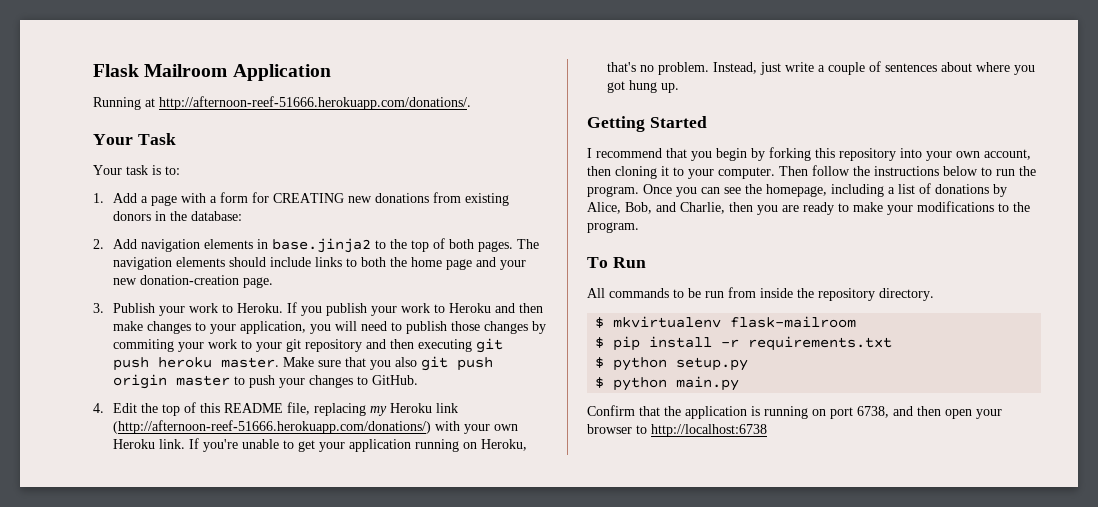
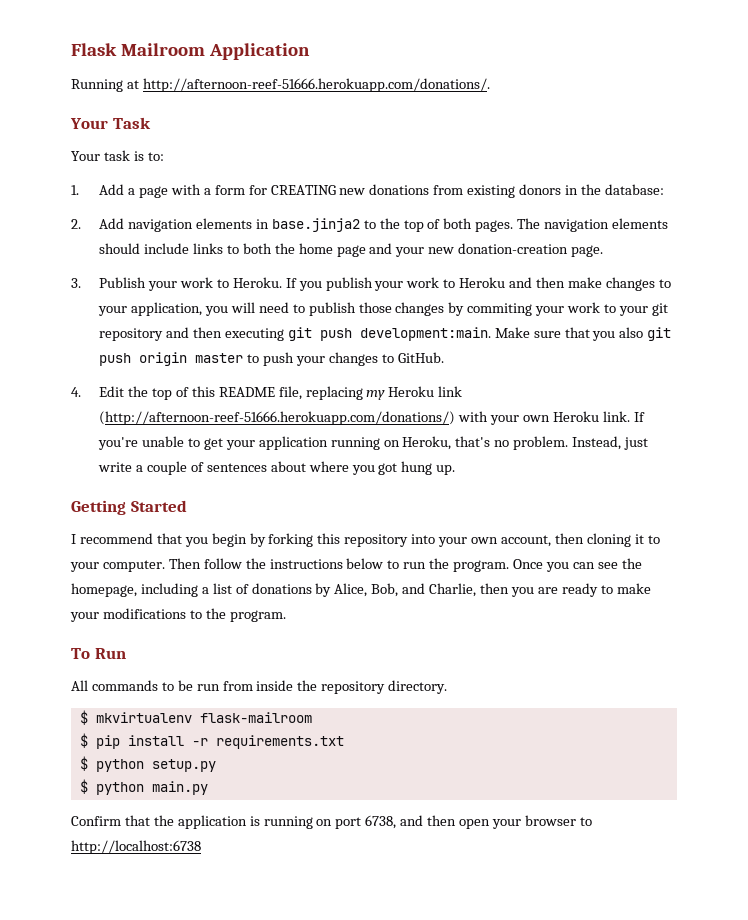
[157,357,279,368] heroku master. -> [359,327,491,341] development:main.

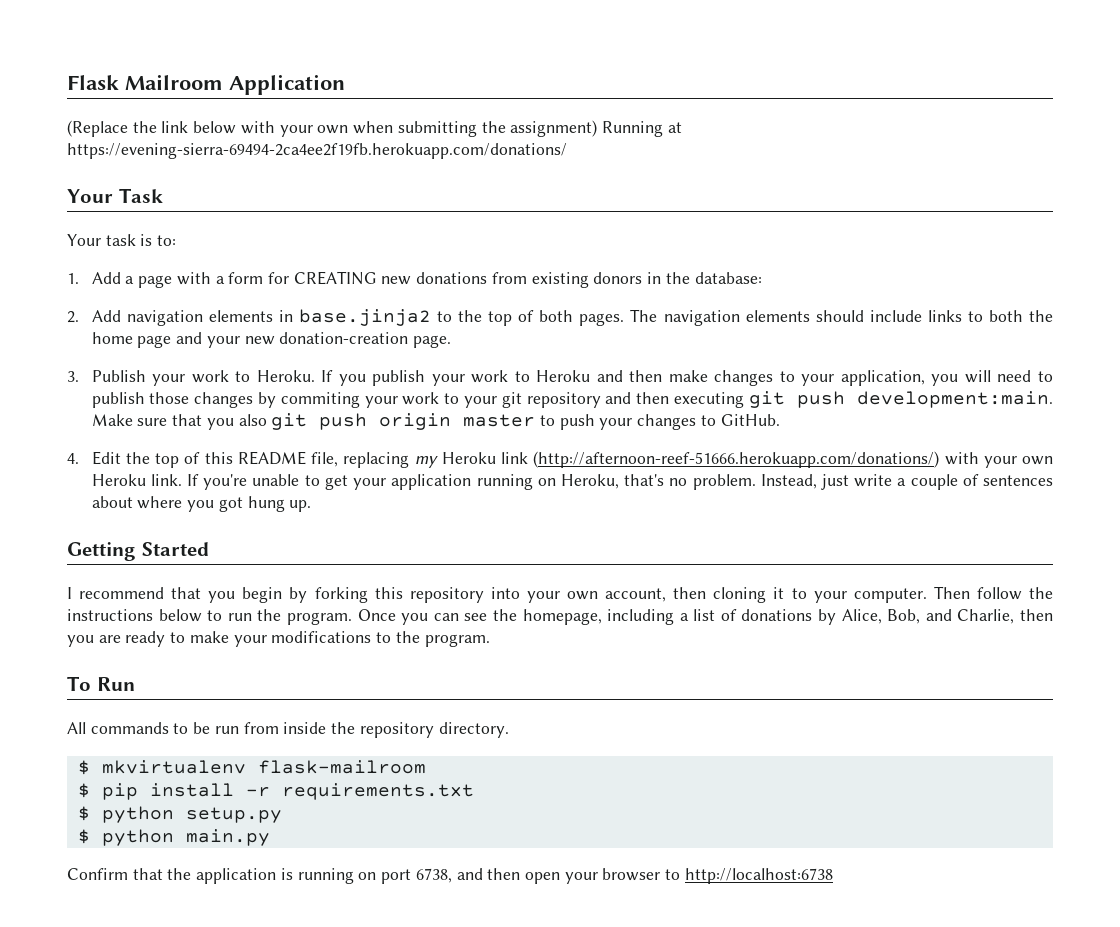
(310, 51) none -> [67,120,598,137] (Replace the link below with your own when submitting the assignment)
[142,78,490,92] http://afternoon-reef-51666.herokuapp.com/donations/. -> [67,143,567,159] https://evening-sierra-69494-2ca4ee2f19fb.herokuapp.com/donations/

